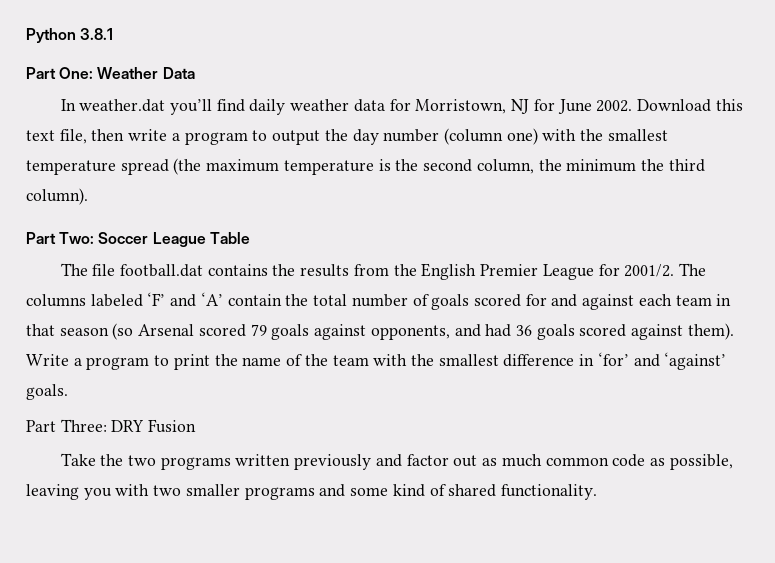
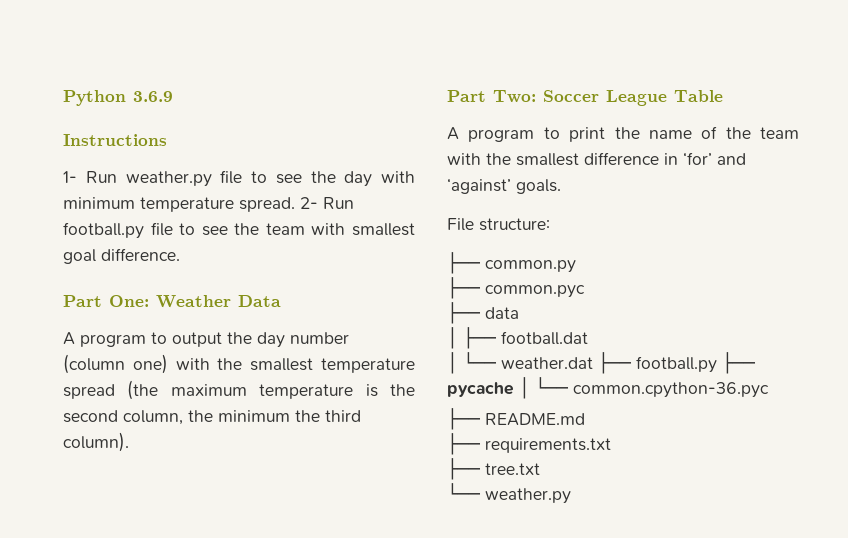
[80,28,114,40] [26,67,195,79] [60,99,743,115] [26,129,180,144] 3.8.1 // Part One: Weather Data // In weather.dat you’ll find daily weather data for Morristown, NJ for June 2002. Download this text file, then write a -> [133,91,173,102] [63,134,167,146] [63,170,415,187] [63,197,354,212] [63,222,415,239] [63,248,180,264] [63,295,281,308] [63,332,75,345] 3.6.9 // Instructions // 1- Run weather.py file to see the day with minimum temperature spread. 2- Run football.py file to see the team with smallest goal difference. // Part One: Weather Data // A
[60,263,706,280] [26,292,732,310] [26,323,734,340] [26,354,82,366] The file football.dat contains the results from the English Premier League for 2001/2. The columns labeled ‘F’ and ‘A’ contain the total number of goals scored for and against each team in that season (so Arsenal scored 79 goals against opponents, and had 36 goals scored against them). Write a -> [447,127,459,140] A
[26,419,197,433] [60,453,733,470] [26,484,597,500] Part Three: DRY Fusion // Take the two programs written previously and factor out as much common code as possible, leaving you with two smaller programs and some kind of shared functionality. -> [447,218,550,231] [447,252,576,274] [447,277,585,299] [447,302,519,324] [447,327,588,349] [447,352,756,374] [447,377,769,399] [447,408,585,430] [447,433,611,455] [447,458,540,480] [447,483,571,504] File structure: // ├── common.py // ├── common.pyc // ├── data // │ ├── football.dat // │ └── weather.dat ├── football.py ├── pycache │ └── common.cpython-36.pyc // ├── README.md // ├── requirements.txt // ├── tree.txt // └── weather.py

